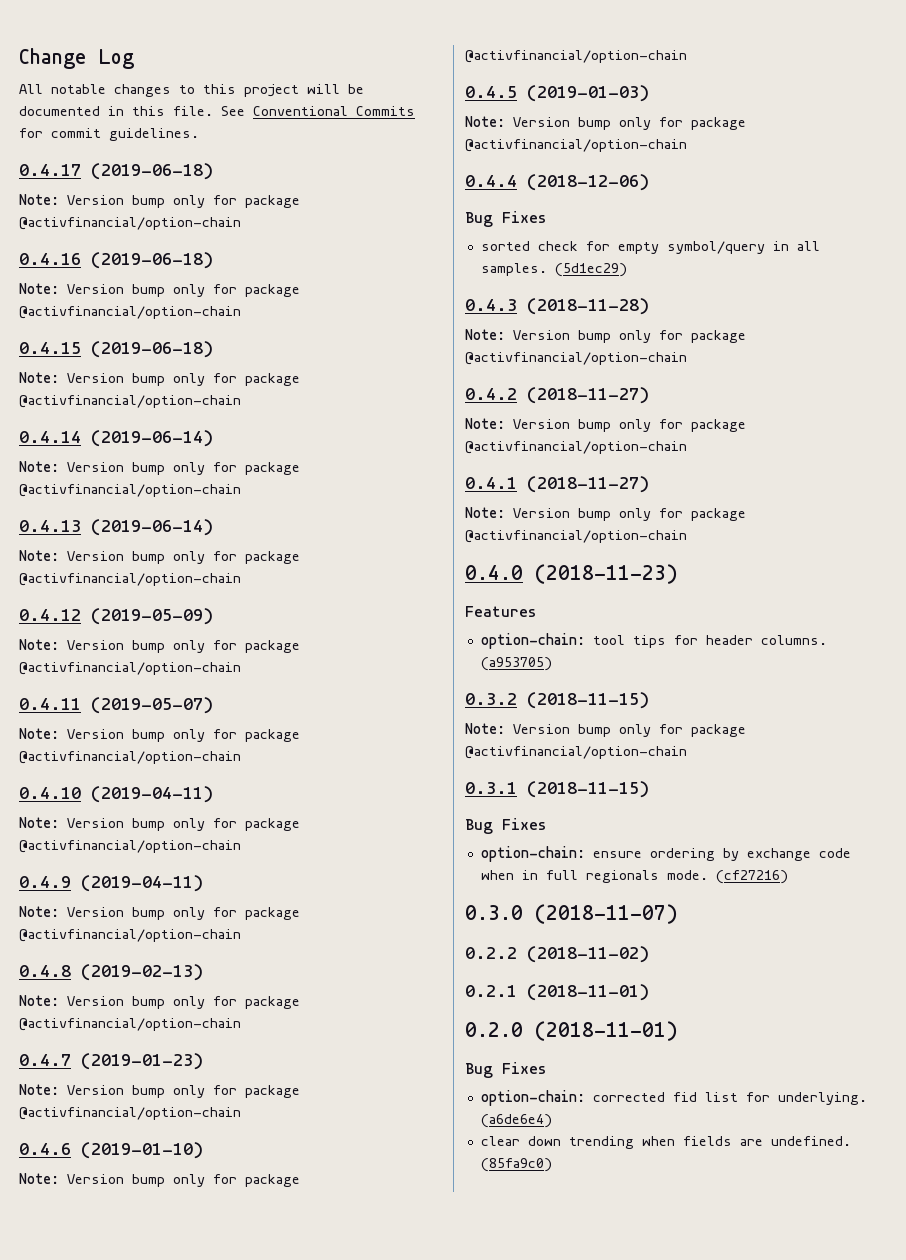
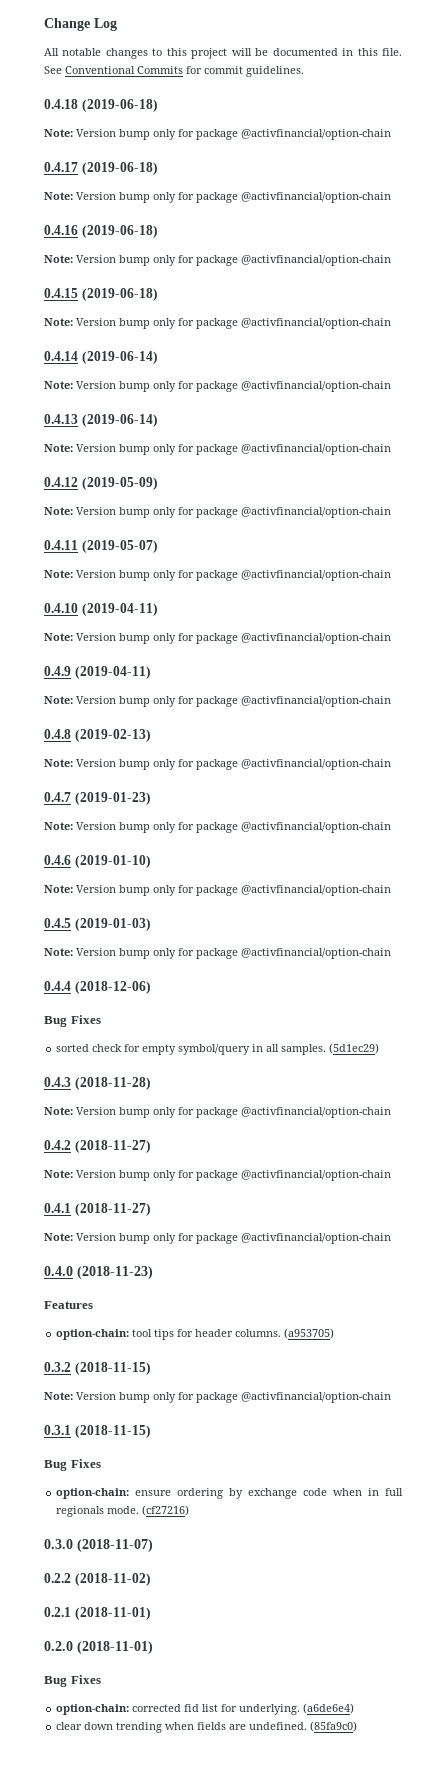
(199, 134) none -> [44,99,158,112] [44,129,391,140] // 0.4.18 (2019-06-18) // Note: Version bump only for package @activfinancial/option-chain

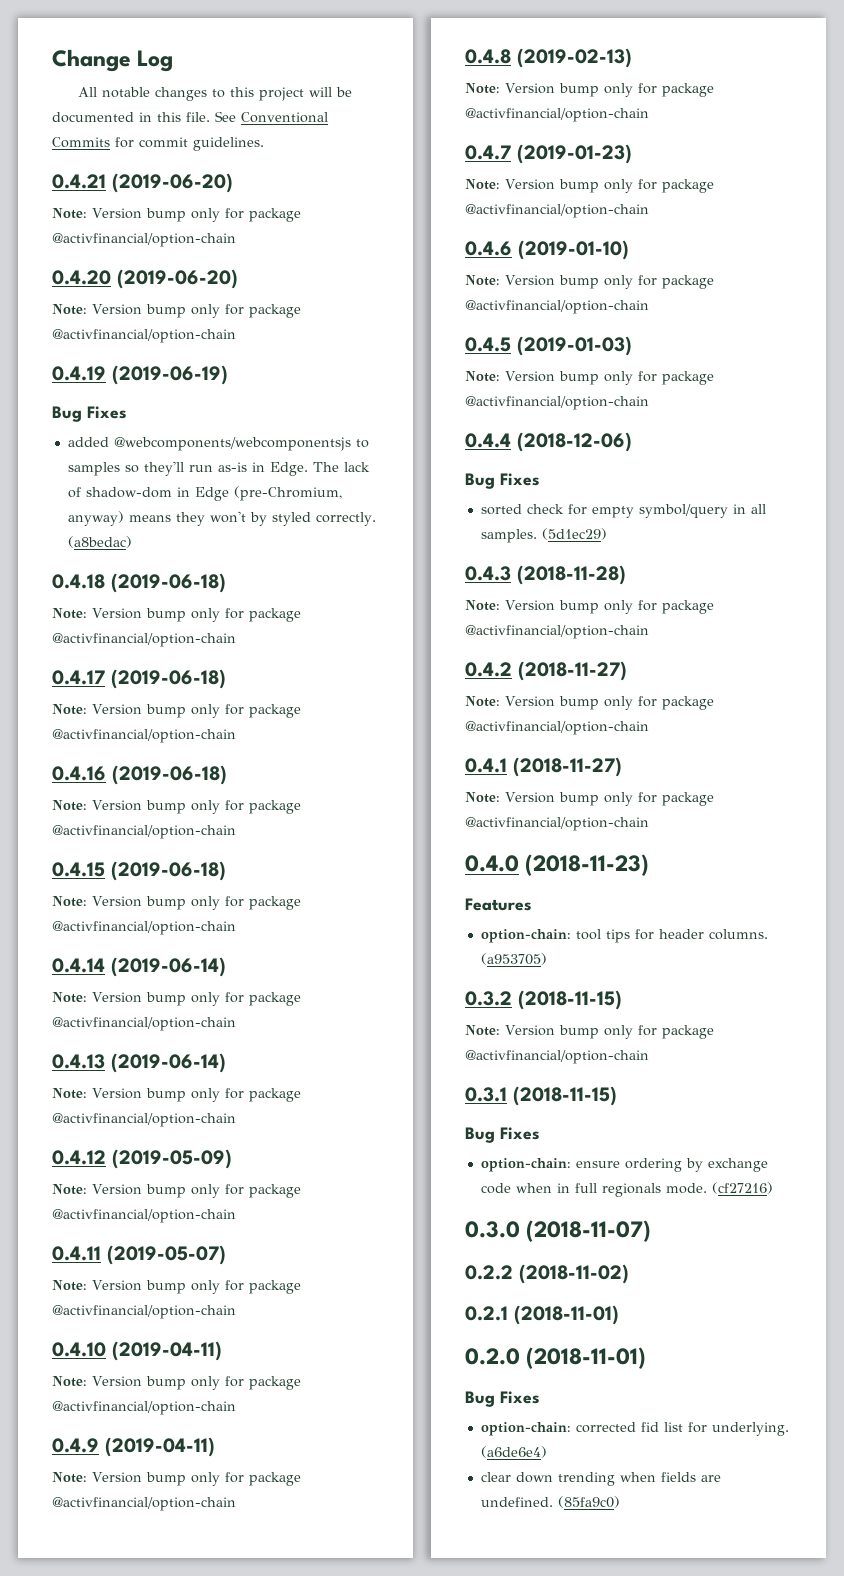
(304, 71) none -> [52,173,233,193] [52,208,301,222] [52,233,236,247] [52,269,238,289] [52,304,301,318] [52,329,236,343] [52,365,228,385] [52,406,127,422] [67,437,369,451] [67,461,370,476] [67,486,342,501] [67,511,376,526] [67,536,132,548] // 0.4.21 (2019-06-20) // Note: Version bump only for package @activfinancial/option-chain // 0.4.20 (2019-06-20) // Note: Version bump only for package @activfinancial/option-chain // 0.4.19 (2019-06-19) // Bug Fixes // added @webcomponents/webcomponentsjs to samples so they'll run as-is in Edge. The lack of shadow-dom in Edge (pre-Chromium, anyway) means they won't by styled correctly. (a8bedac)

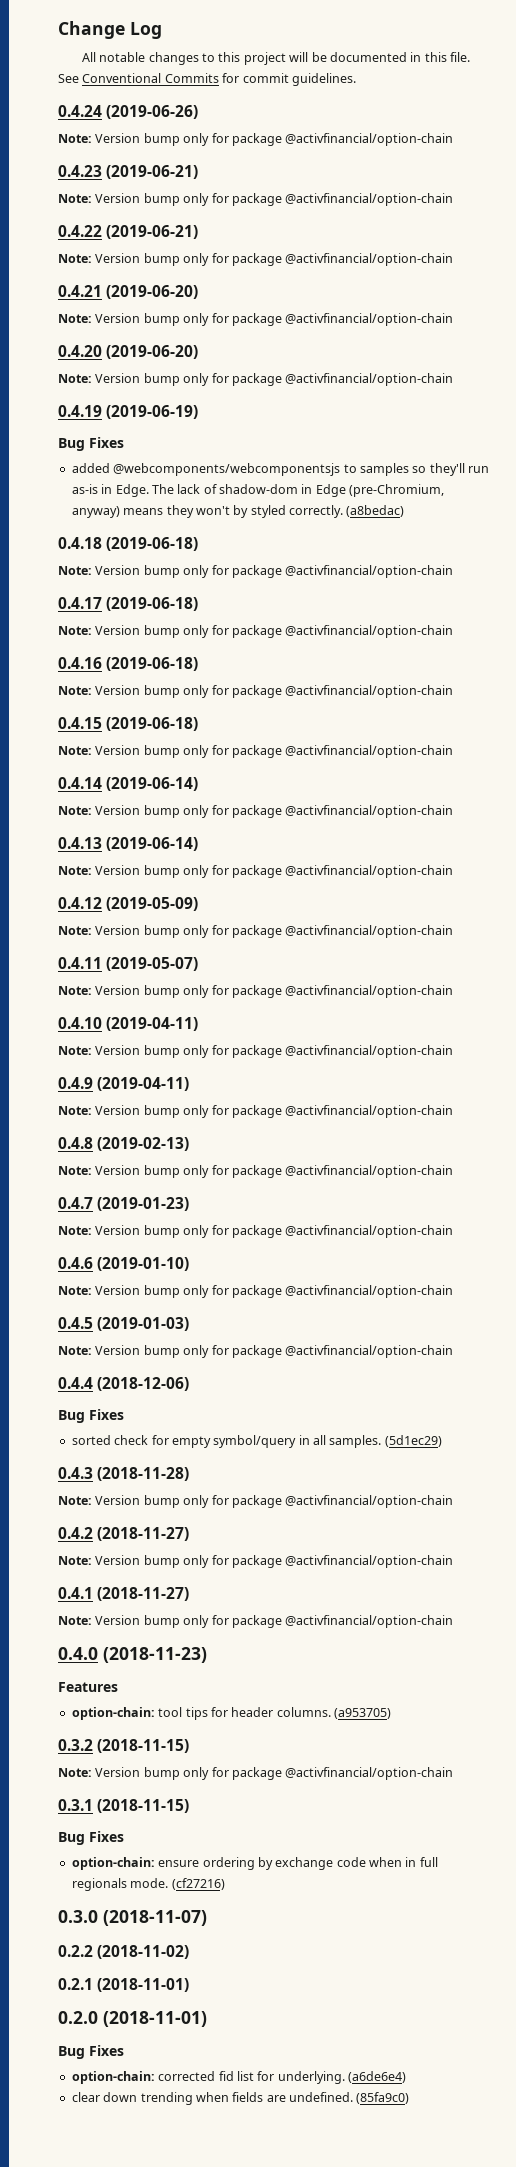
(264, 144) none -> [58,105,199,119] [58,133,454,146] [58,165,199,179] [58,193,454,206] [58,225,199,239] [58,253,454,266] // 0.4.24 (2019-06-26) // Note: Version bump only for package @activfinancial/option-chain // 0.4.23 (2019-06-21) // Note: Version bump only for package @activfinancial/option-chain // 0.4.22 (2019-06-21) // Note: Version bump only for package @activfinancial/option-chain

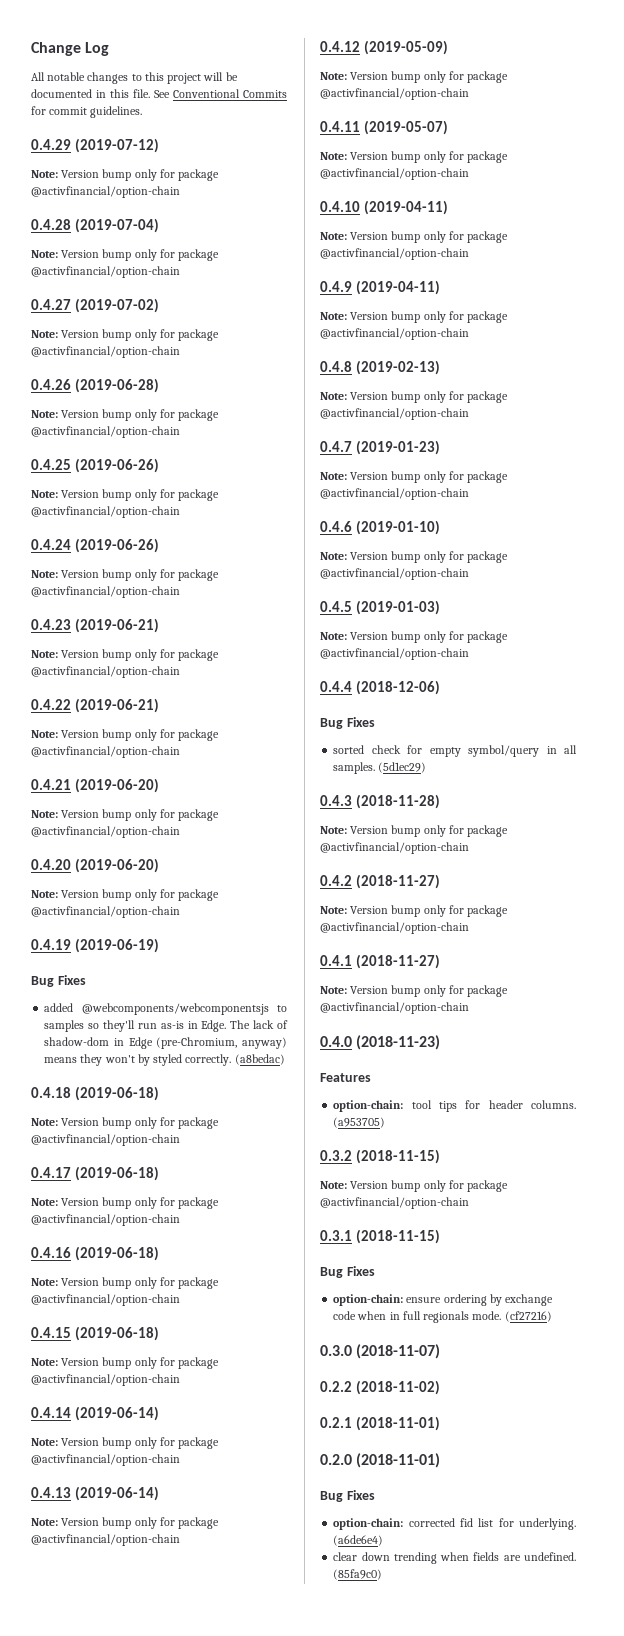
(356, 79) none -> [31,138,159,153] [31,169,220,181] [31,186,180,198] [31,218,159,233] [31,249,220,261] [31,266,180,278] [31,298,159,313] [31,329,220,341] [31,346,180,358] [31,378,159,393] [31,409,220,421] [31,426,180,438] [31,458,159,473] [31,489,220,501] [31,506,180,518] // 0.4.29 (2019-07-12) // Note: Version bump only for package @activfinancial/option-chain // 0.4.28 (2019-07-04) // Note: Version bump only for package @activfinancial/option-chain // 0.4.27 (2019-07-02) // Note: Version bump only for package @activfinancial/option-chain // 0.4.26 (2019-06-28) // Note: Version bump only for package @activfinancial/option-chain // 0.4.25 (2019-06-26) // Note: Version bump only for package @activfinancial/option-chain

